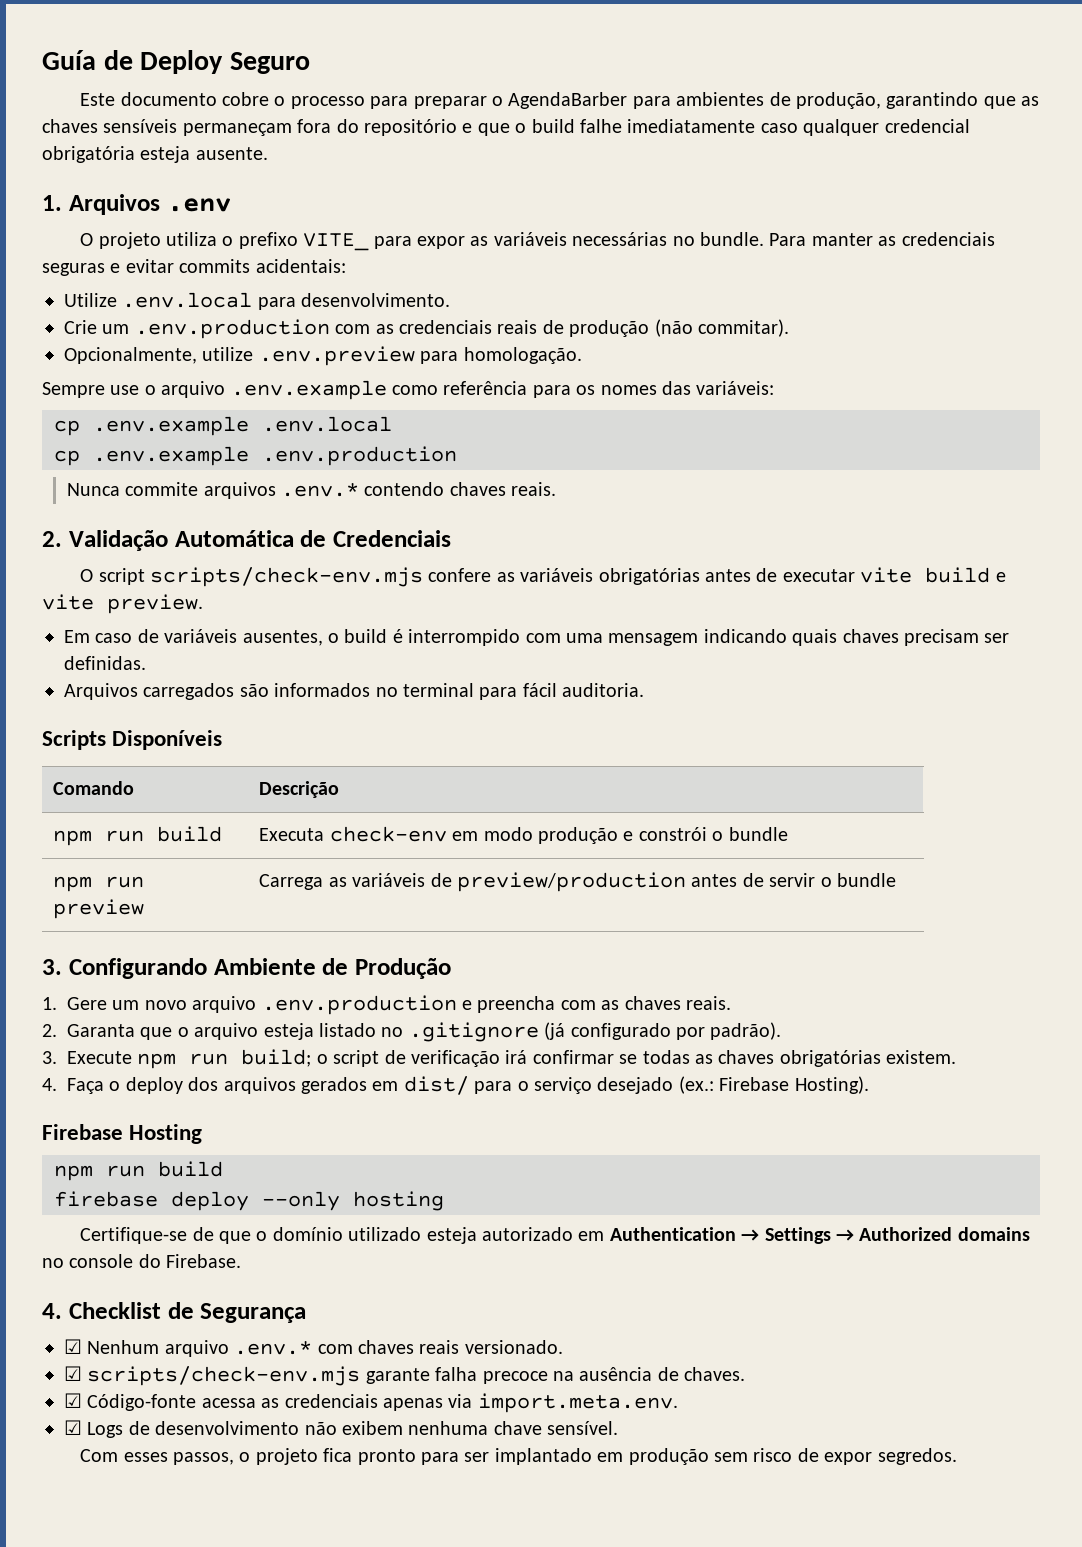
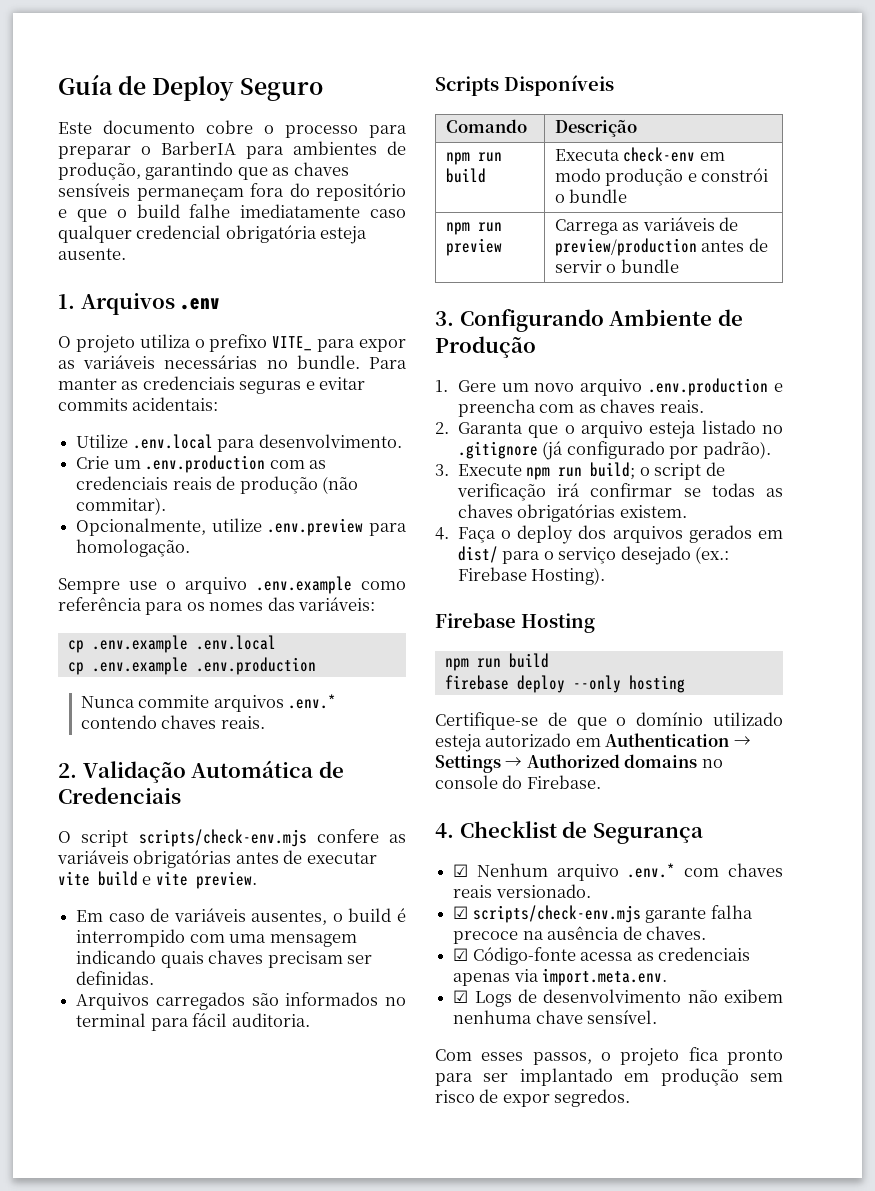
[508,92,628,109] AgendaBarber -> [161,141,236,155] BarberIA

